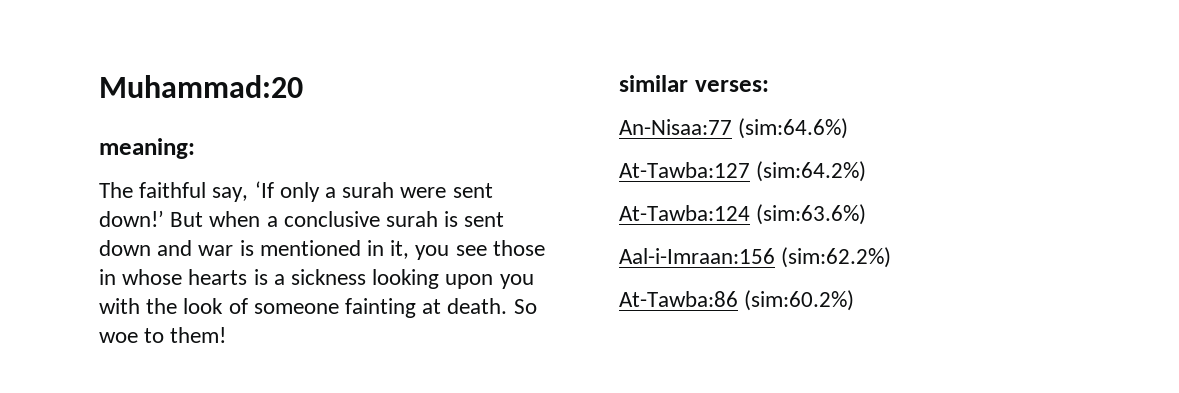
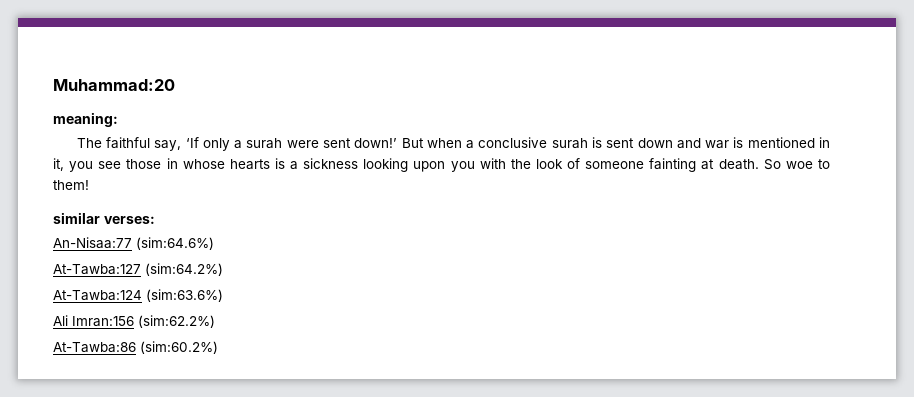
[619,248,775,264] Aal-i-Imraan:156 -> [53,315,134,327] Ali Imran:156

